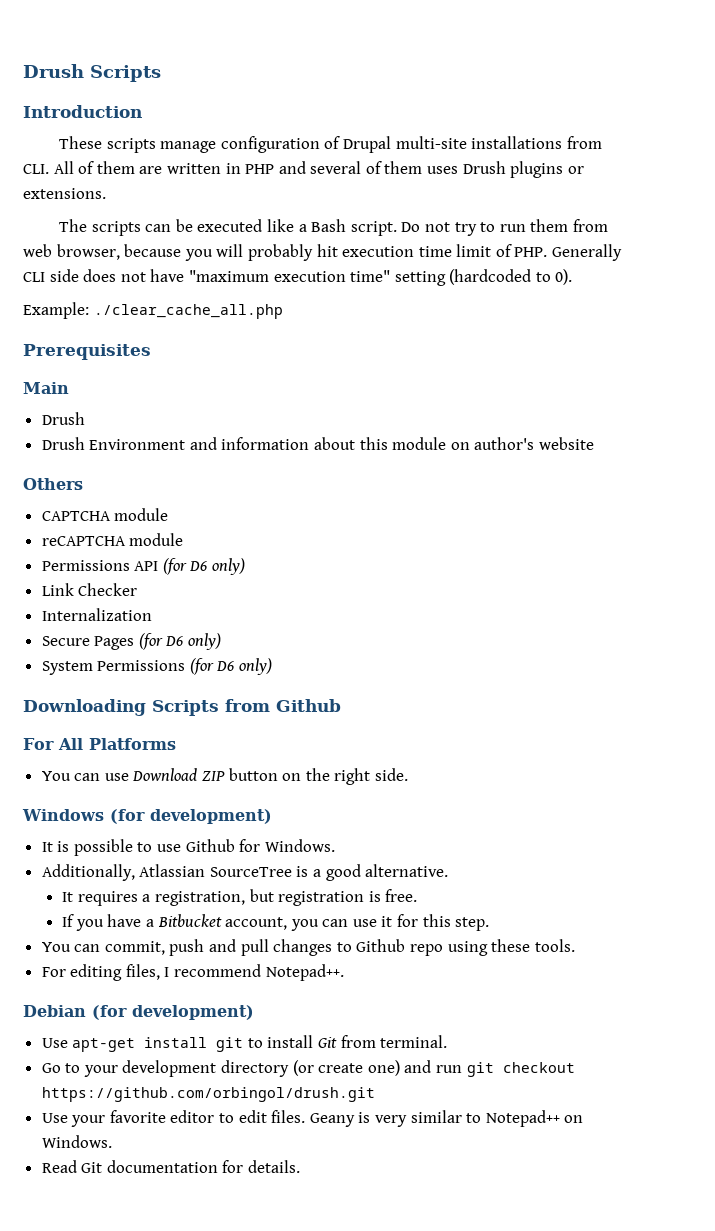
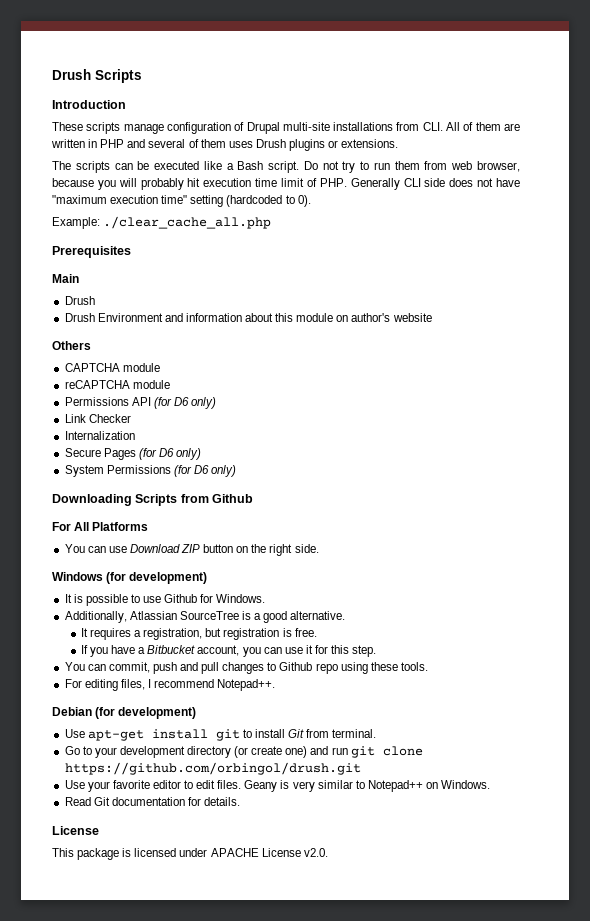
[502,1062,575,1073] checkout -> [382,746,423,756] clone
(301, 1166) none -> [52,826,99,835] [52,848,328,860] // License // This package is licensed under APACHE License v2.0.

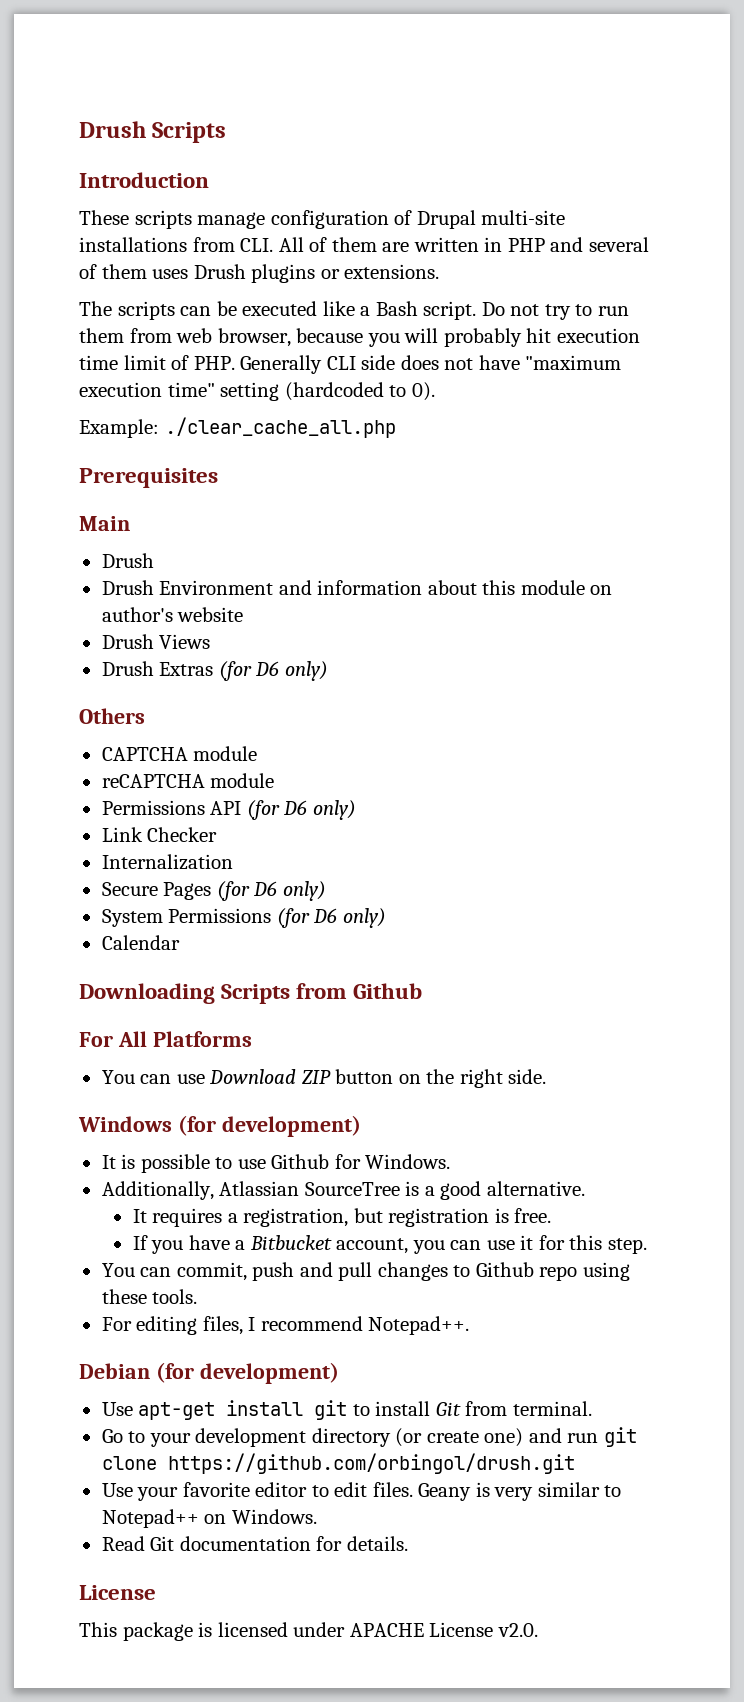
(432, 317) none -> [101,634,211,649] [101,661,328,681] // Drush Views // Drush Extras (for D6 only)
(237, 471) none -> [101,935,180,950] // Calendar

